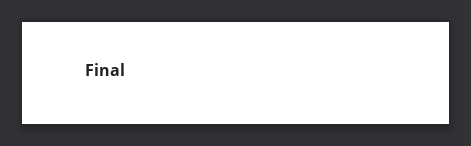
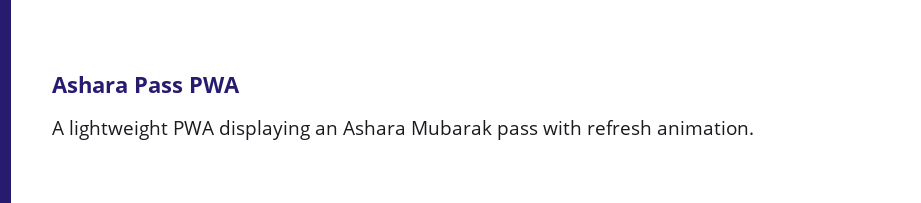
[85,63,125,76] Final -> [52,76,240,93] [52,120,754,140] Ashara Pass PWA // A lightweight PWA displaying an Ashara Mubarak pass with refresh animation.

